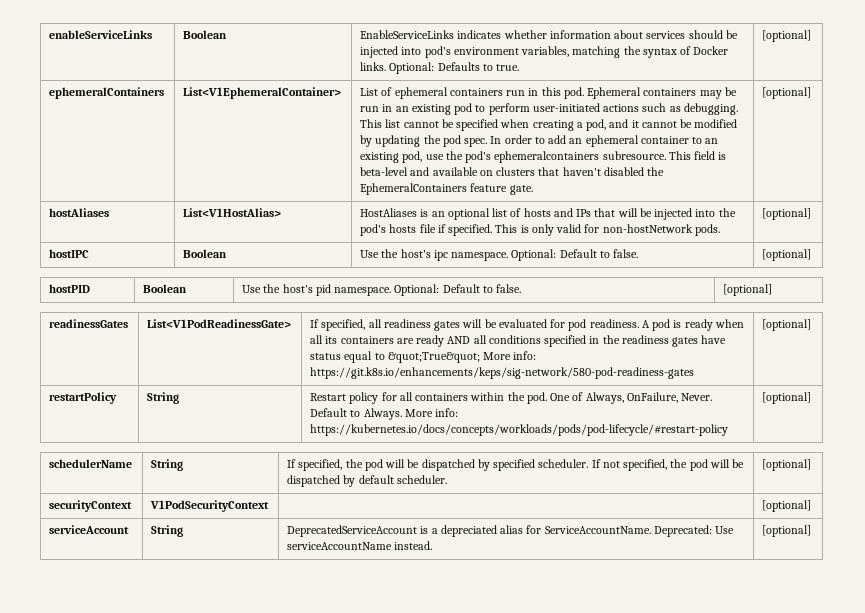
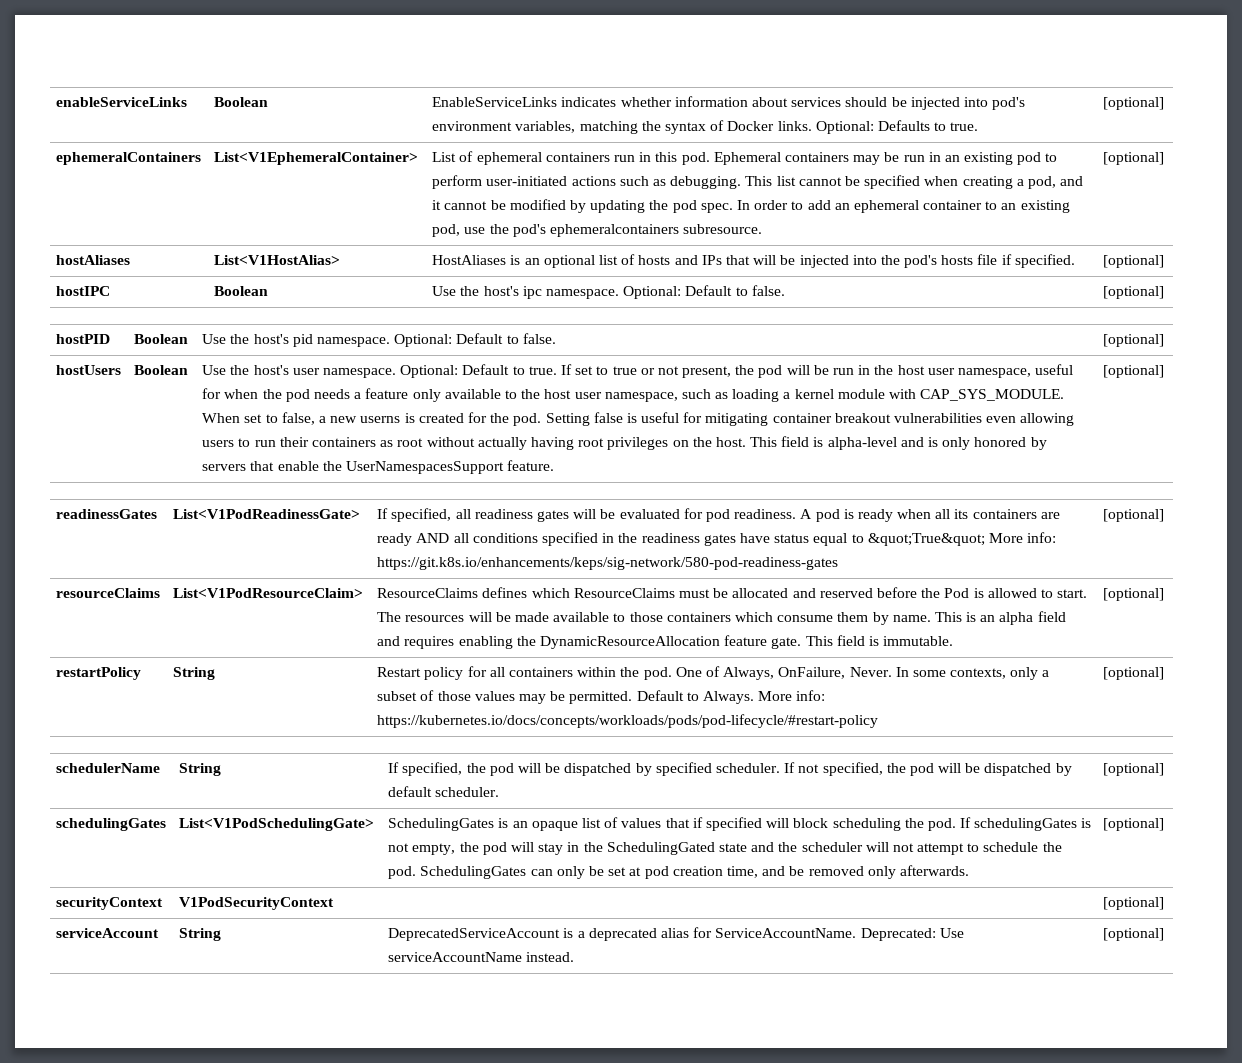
[668,151,727,160] [360,167,665,176] [360,183,533,195] This field is beta-level and available on clusters that haven't disabled the EphemeralContainers feature gate. -> (763, 229) none
[495,224,720,236] This is only valid for non-hostNetwork pods. -> (1075, 261) none
(773, 290) none -> [56,365,122,375] [134,365,189,375] [202,364,1074,378] [202,388,1065,402] [202,412,1075,426] [202,436,1047,450] [202,460,555,474] [1103,365,1165,378] // hostUsers | Boolean | Use the host's user namespace. Optional: Default to true. If set to true or not present, the pod will be run in the host user namespace, useful for when the pod needs a feature only available to the host user namespace, such as loading a kernel module with CAP_SYS_MODULE. When set to false, a new userns is created for the pod. Setting false is useful for mitigating container breakout vulnerabilities even allowing users to run their containers as root without actually having root privileges on the host. This field is alpha-level and is only honored by servers that enable the UserNamespacesSupport feature. | [optional]
(812, 325) none -> [56,588,161,598] [173,588,364,598] [377,587,1088,598] [377,611,1066,625] [377,635,954,649] [1103,588,1165,601] // resourceClaims | List<V1PodResourceClaim> | ResourceClaims defines which ResourceClaims must be allocated and reserved before the Pod is allowed to start. The resources will be made available to those containers which consume them by name. This is an alpha field and requires enabling the DynamicResourceAllocation feature gate. This field is immutable. | [optional]
(713, 397) none -> [895,667,1050,680] [377,690,633,704] In some contexts, only a subset of those values may be permitted.
(812, 465) none -> [56,818,167,831] [179,818,375,831] [388,817,1092,831] [388,842,1062,855] [388,865,969,879] [1103,818,1165,831] // schedulingGates | List<V1PodSchedulingGate> | SchedulingGates is an opaque list of values that if specified will block scheduling the pod. If schedulingGates is not empty, the pod will stay in the SchedulingGated state and the scheduler will not attempt to schedule the pod. SchedulingGates can only be set at pod creation time, and be removed only afterwards. | [optional]
[440,525,497,537] depreciated -> [588,928,657,941] deprecated

